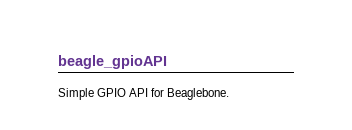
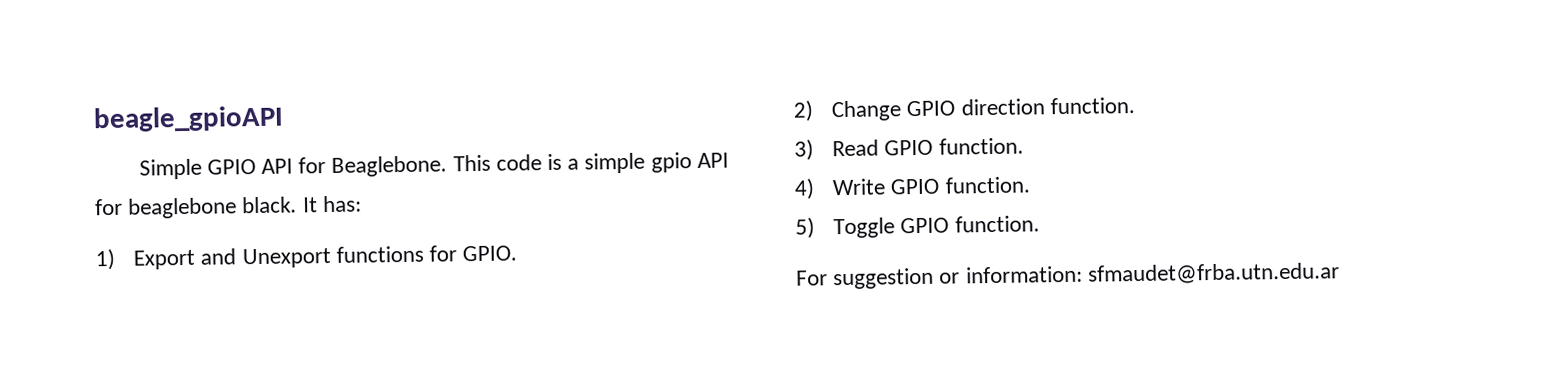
(230, 94) none -> [452,152,729,174] [95,195,362,219] [95,245,518,271] [793,97,1135,122] [794,137,1024,161] [794,176,1031,200] [795,215,1040,239] [796,262,1340,290] This code is a simple gpio API for beaglebone black. It has: // 1) Export and Unexport functions for GPIO. // 2) Change GPIO direction function. // 3) Read GPIO function. // 4) Write GPIO function. // 5) Toggle GPIO function. // For suggestion or information: sfmaudet@frba.utn.edu.ar

